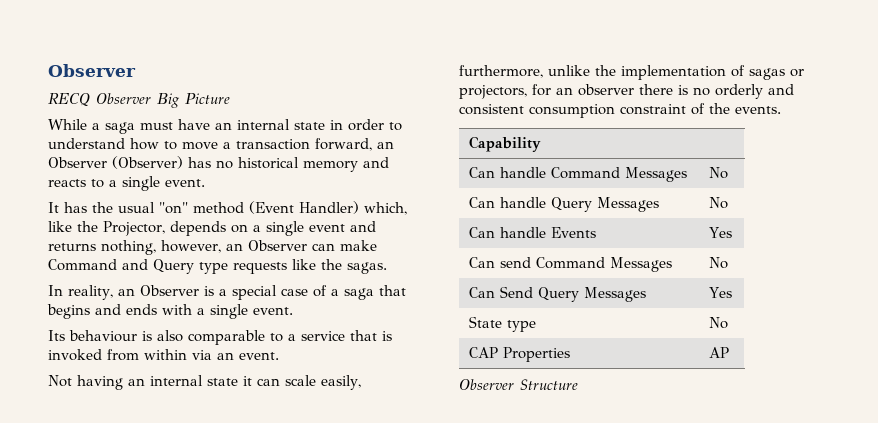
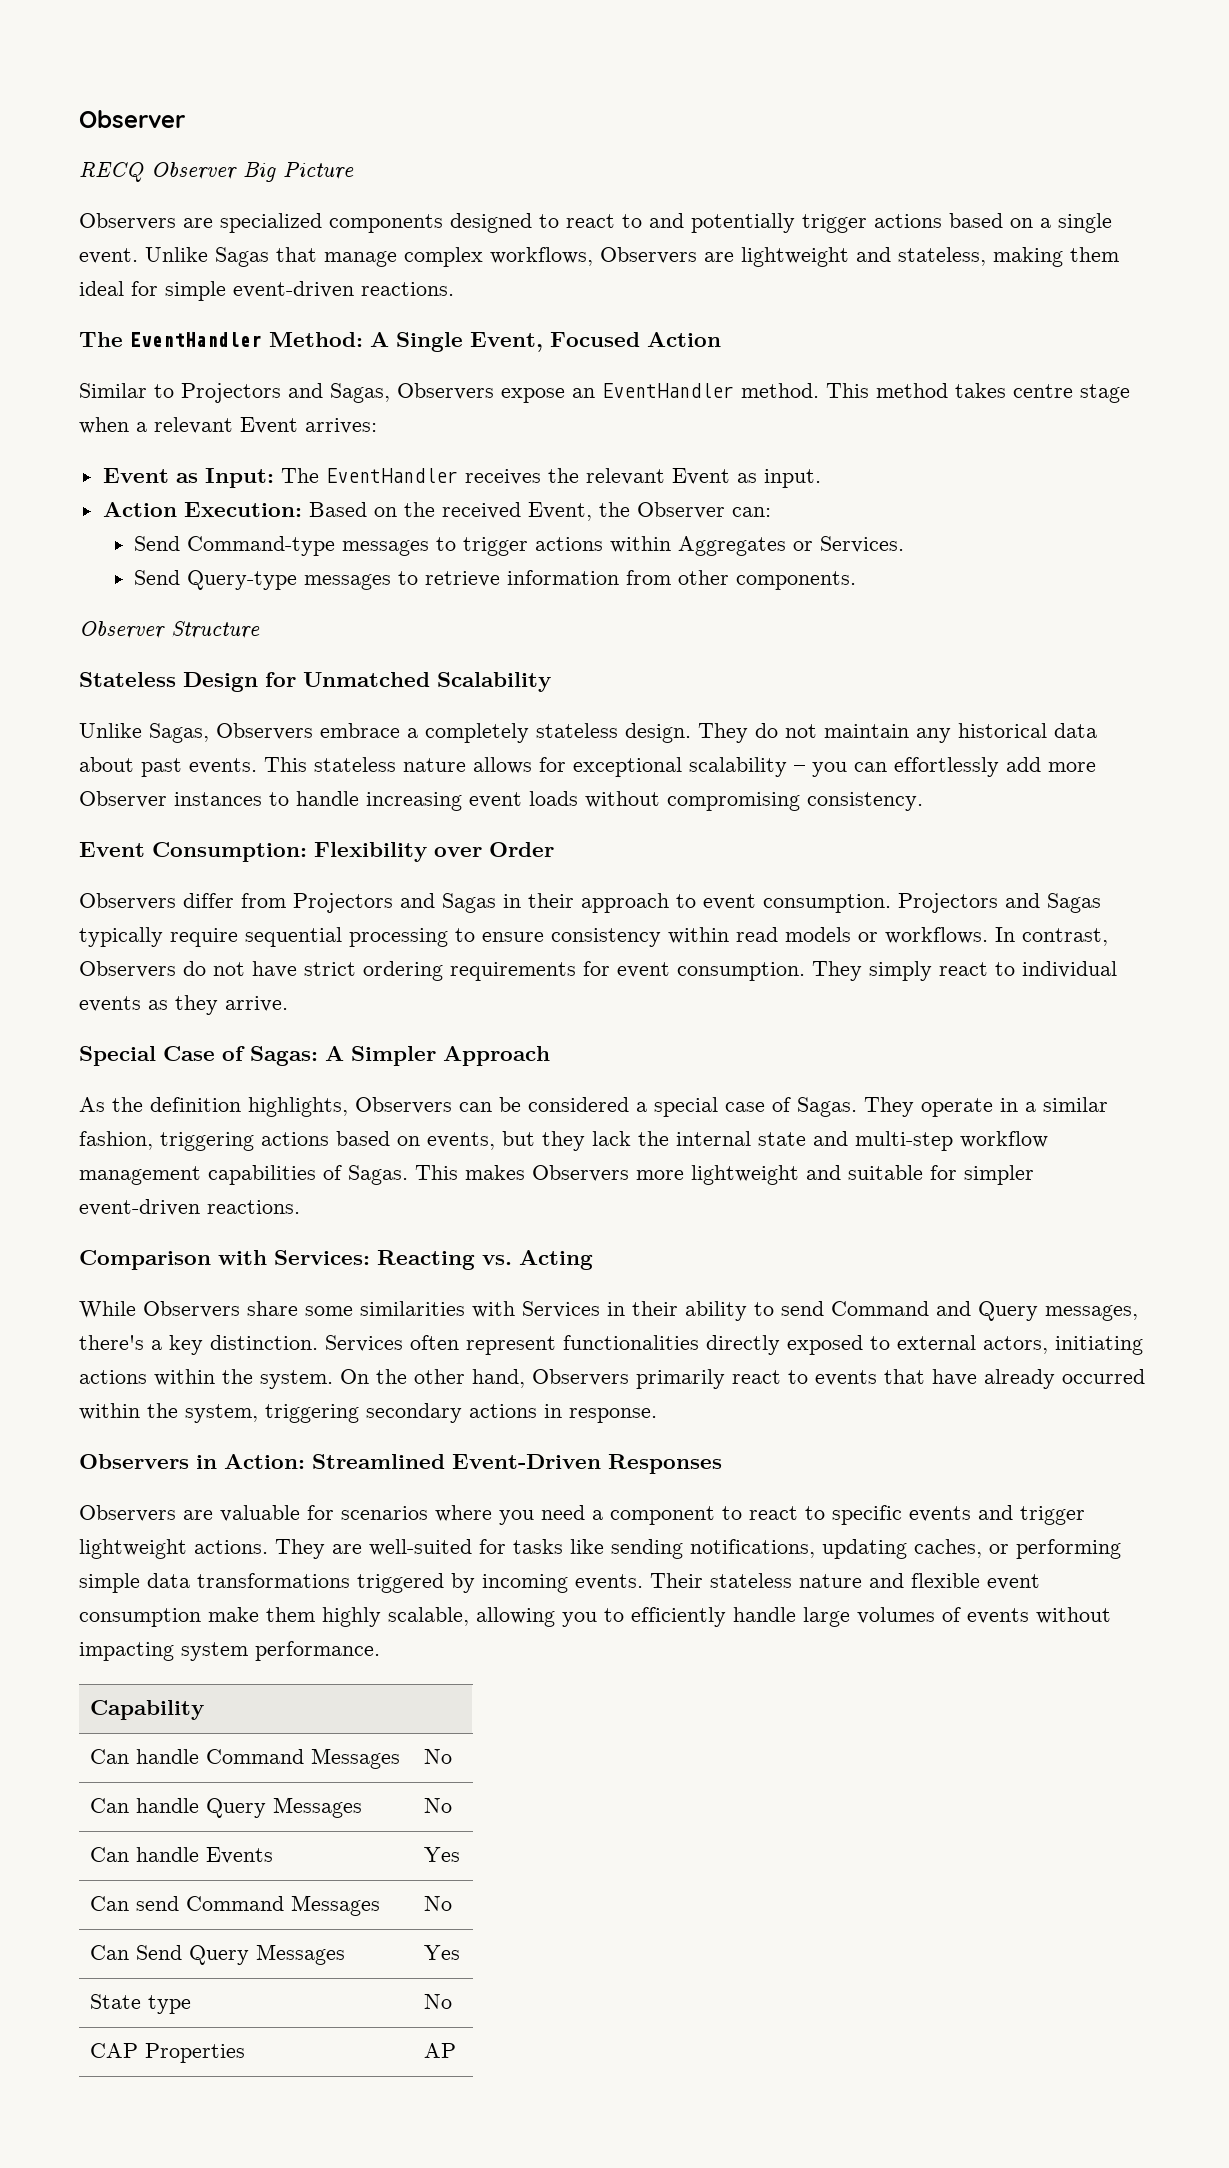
[48,119,402,134] [48,138,394,151] [48,156,389,172] [48,176,205,191] [48,201,407,215] [48,221,376,236] [48,240,377,255] [48,259,387,274] [48,285,406,300] [47,304,293,319] [48,330,392,345] [48,349,279,361] [48,375,361,390] [459,65,804,80] [459,84,794,99] [459,103,781,118] While a saga must have an internal state in order to understand how to move a transaction forward, an Observer (Observer) has no historical memory and reacts to a single event. // It has the usual "on" method (Event Handler) which, like the Projector, depends on a single event and returns nothing, however, an Observer can make Command and Query type requests like the sagas. // In reality, an Observer is a special case of a saga that begins and ends with a single event. // Its behaviour is also comparable to a service that is invoked from within via an event. // Not having an internal state it can scale easily, furthermore, unlike the implementation of sagas or projectors, for an observer there is no orderly and consistent consumption constraint of the events. -> [79,213,1112,233] [79,247,1119,267] [79,281,454,301] [79,332,721,352] [79,383,1130,403] [79,417,377,434] [102,468,821,488] [102,502,771,521] [134,536,905,556] [134,570,857,590] [79,621,260,639] [79,672,551,692] [79,723,1097,743] [79,757,1096,777] [79,791,923,811] [79,842,554,862] [79,893,1101,913] [79,927,1108,947] [79,961,1117,981] [79,995,288,1015] [79,1046,550,1066] [79,1097,1108,1117] [79,1131,1048,1151] [79,1165,1034,1185] [79,1199,300,1216] [79,1250,593,1270] [79,1301,1138,1321] [79,1335,1143,1355] [79,1369,1145,1389] [79,1403,657,1423] [79,1454,722,1474] [79,1505,1085,1525] [79,1539,1121,1559] [79,1573,1040,1593] [79,1607,1111,1627] [79,1641,380,1661] Observers are specialized components designed to react to and potentially trigger actions based on a single event. Unlike Sagas that manage complex workflows, Observers are lightweight and stateless, making them ideal for simple event-driven reactions. // The EventHandler Method: A Single Event, Focused Action // Similar to Projectors and Sagas, Observers expose an EventHandler method. This method takes centre stage when a relevant Event arrives: // Event as Input: The EventHandler receives the relevant Event as input. // Action Execution: Based on the received Event, the Observer can: // Send Command-type messages to trigger actions within Aggregates or Services. // Send Query-type messages to retrieve information from other components. // Observer Structure // Stateless Design for Unmatched Scalability // Unlike Sagas, Observers embrace a completely stateless design. They do not maintain any historical data about past events. This stateless nature allows for exceptional scalability – you can effortlessly add more Observer instances to handle increasing event loads without compromising consistency. // Event Consumption: Flexibility over Order // Observers differ from Projectors and Sagas in their approach to event consumption. Projectors and Sagas typically require sequential processing to ensure consistency within read models or workflows. In contrast, Observers do not have strict ordering requirements for event consumption. They simply react to individual events as they arrive. // Special Case of Sagas: A Simpler Approach // As the definition highlights, Observers can be considered a special case of Sagas. They operate in a similar fashion, triggering actions based on events, but they lack the internal state and multi-step workflow management capabilities of Sagas. This makes Observers more lightweight and suitable for simpler event-driven reactions. // Comparison with Services: Reacting vs. Acting // While Observers share some similarities with Services in their ability to send Command and Query messages, there's a key distinction. Services often represent functionalities directly exposed to external actors, initiating actions within the system. On the other hand, Observers primarily react to events that have already occurred within the system, triggering secondary actions in response. // Observers in Action: Streamlined Event-Driven Responses // Observers are valuable for scenarios where you need a component to react to specific events and trigger lightweight actions. They are well-suited for tasks like sending notifications, updating caches, or performing simple data transformations triggered by incoming events. Their stateless nature and flexible event consumption make them highly scalable, allowing you to efficiently handle large volumes of events without impacting system performance.
[459,379,578,390] // Observer Structure -> (457, 2050) none

